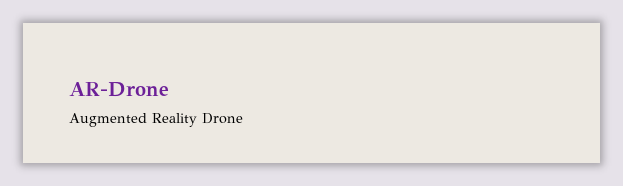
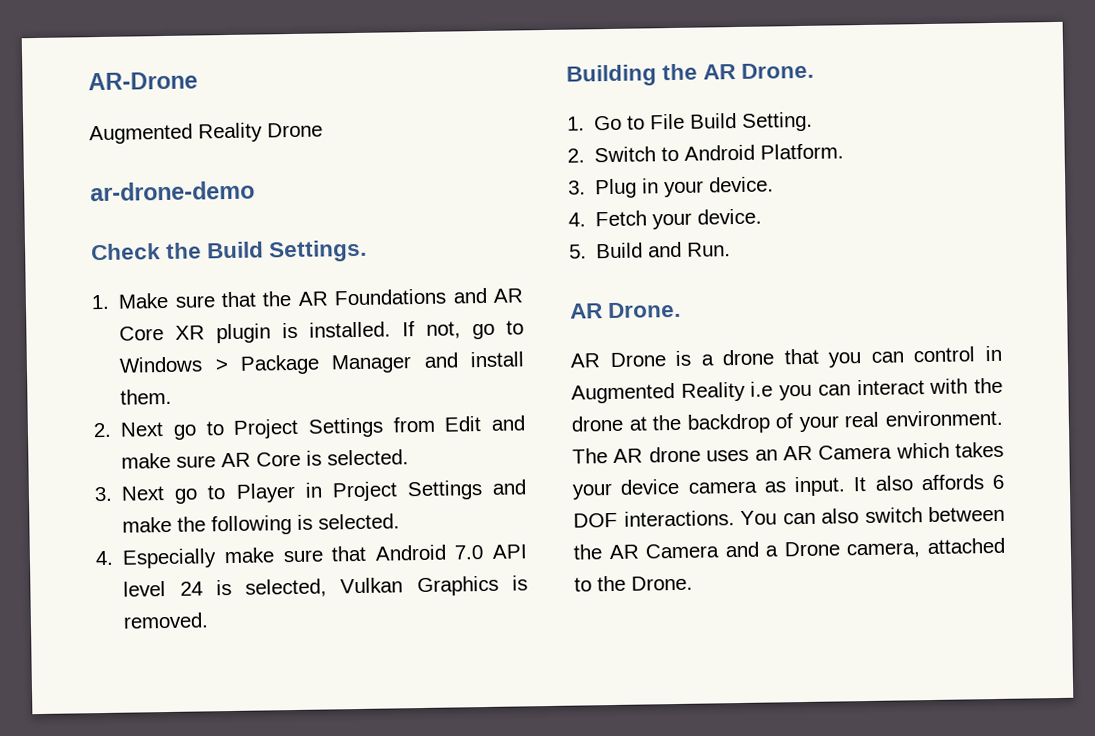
(243, 118) none -> [90,180,255,202] [90,239,368,263] [91,287,523,310] [119,320,524,344] [119,351,524,375] [120,388,173,405] [93,415,525,440] [121,449,410,469] [94,479,526,504] [122,513,401,536] [95,544,527,569] [123,575,528,598] [123,612,210,629] [566,62,815,87] [567,111,814,132] [567,143,845,163] [568,176,775,199] [568,208,763,230] [569,241,732,259] [569,301,682,319] [570,345,1002,368] [571,377,1003,404] [571,409,1003,434] [572,441,1004,464] [572,474,1004,500] [573,505,1005,528] [573,537,1005,560] [574,575,693,592] // ar-drone-demo // Check the Build Settings. // 1. Make sure that the AR Foundations and AR Core XR plugin is installed. If not, go to Windows > Package Manager and install them. // 2. Next go to Project Settings from Edit and make sure AR Core is selected. // 3. Next go to Player in Project Settings and make the following is selected. // 4. Especially make sure that Android 7.0 API level 24 is selected, Vulkan Graphics is removed. // Building the AR Drone. // 1. Go to File Build Setting. // 2. Switch to Android Platform. // 3. Plug in your device. // 4. Fetch your device. // 5. Build and Run. // AR Drone. // AR Drone is a drone that you can control in Augmented Reality i.e you can interact with the drone at the backdrop of your real environment. The AR drone uses an AR Camera which takes your device camera as input. It also affords 6 DOF interactions. You can also switch between the AR Camera and a Drone camera, attached to the Drone.

